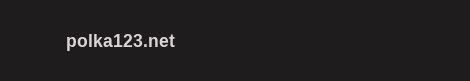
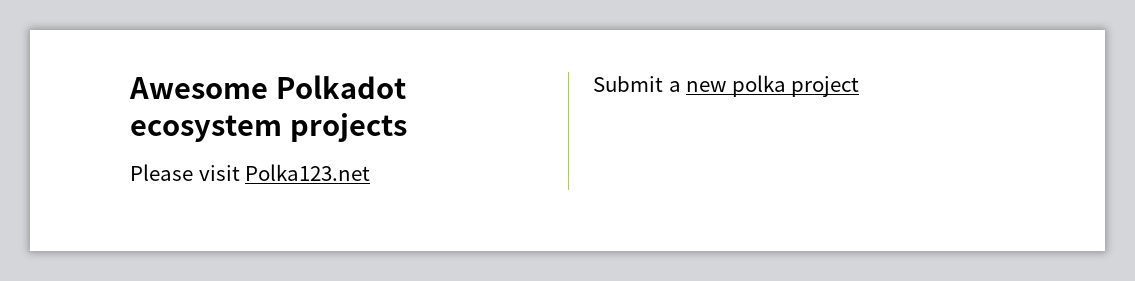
[66,34,175,51] polka123.net -> [129,75,406,99] [130,113,407,142] [130,164,371,181] [593,75,860,97] Awesome Polkadot ecosystem projects // Please visit Polka123.net // Submit a new polka project

